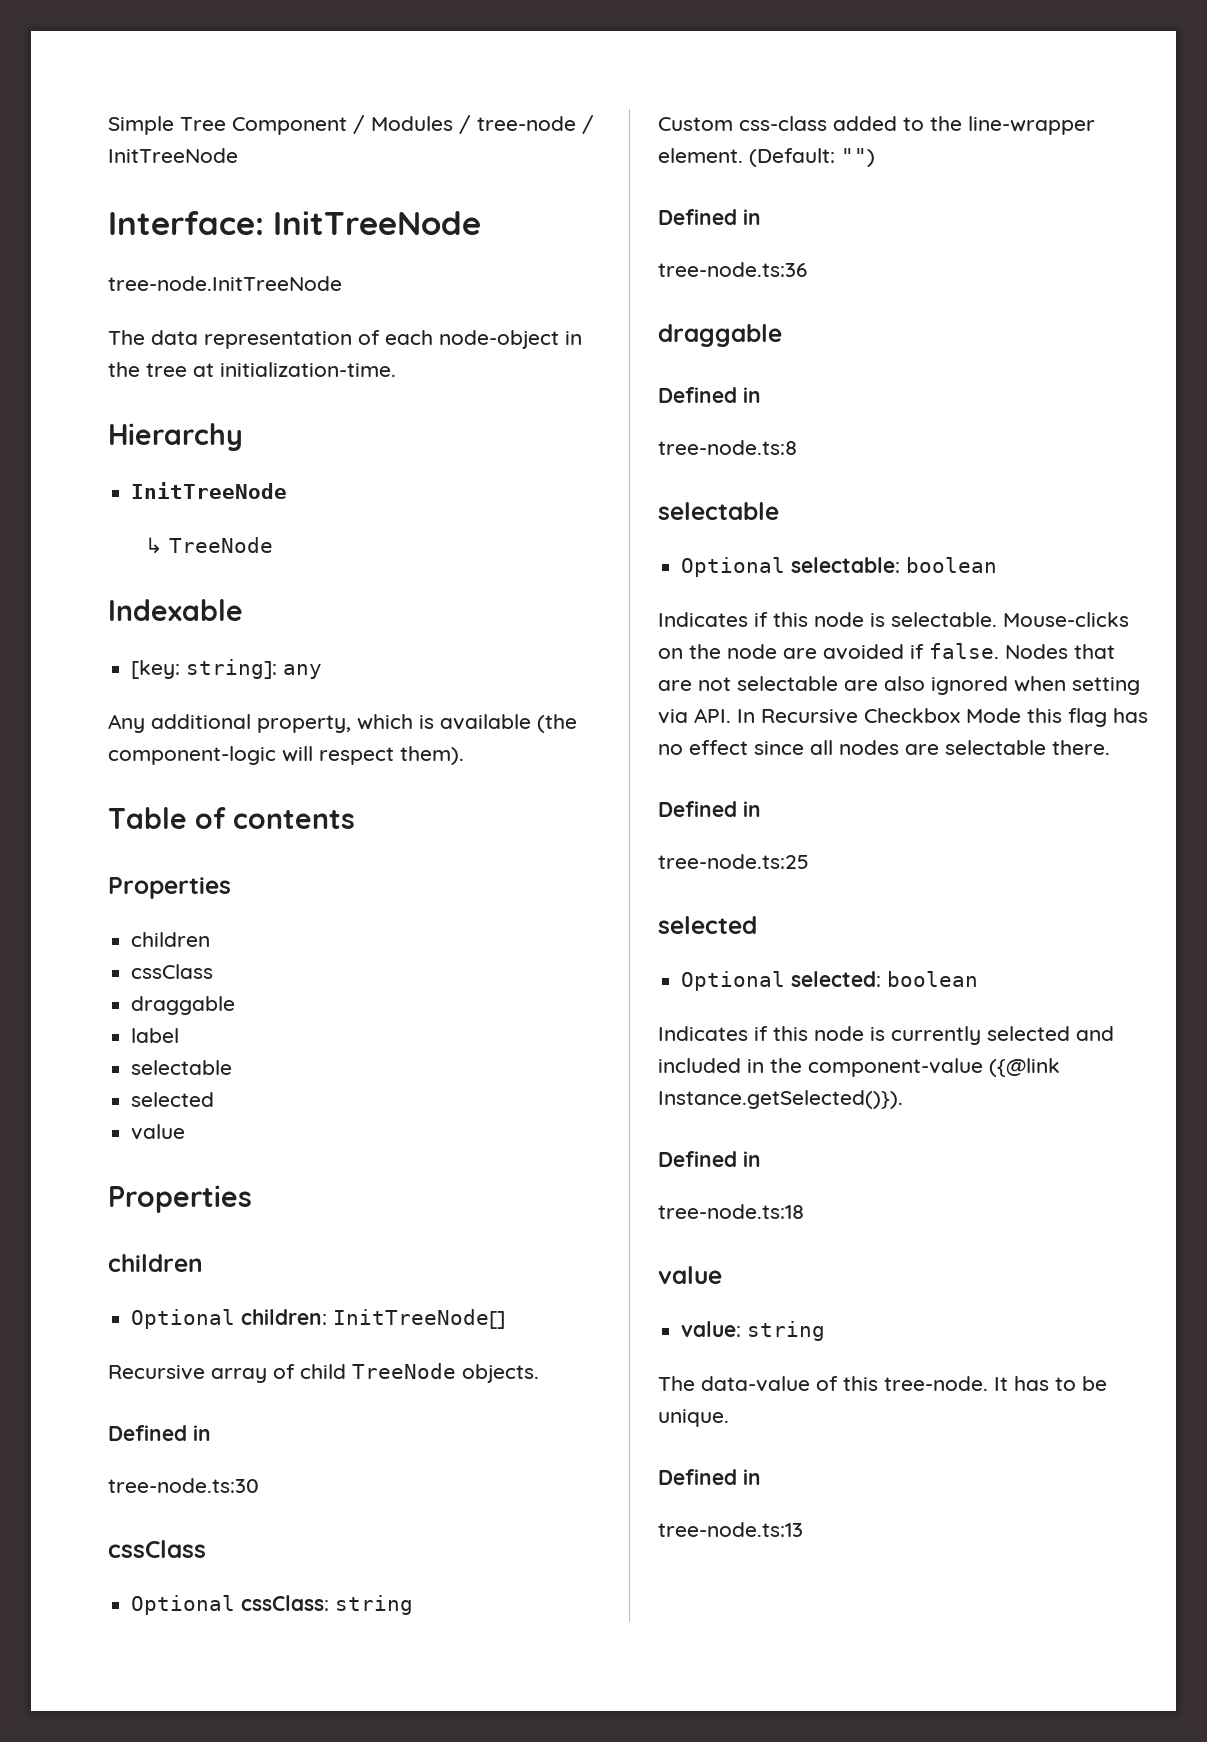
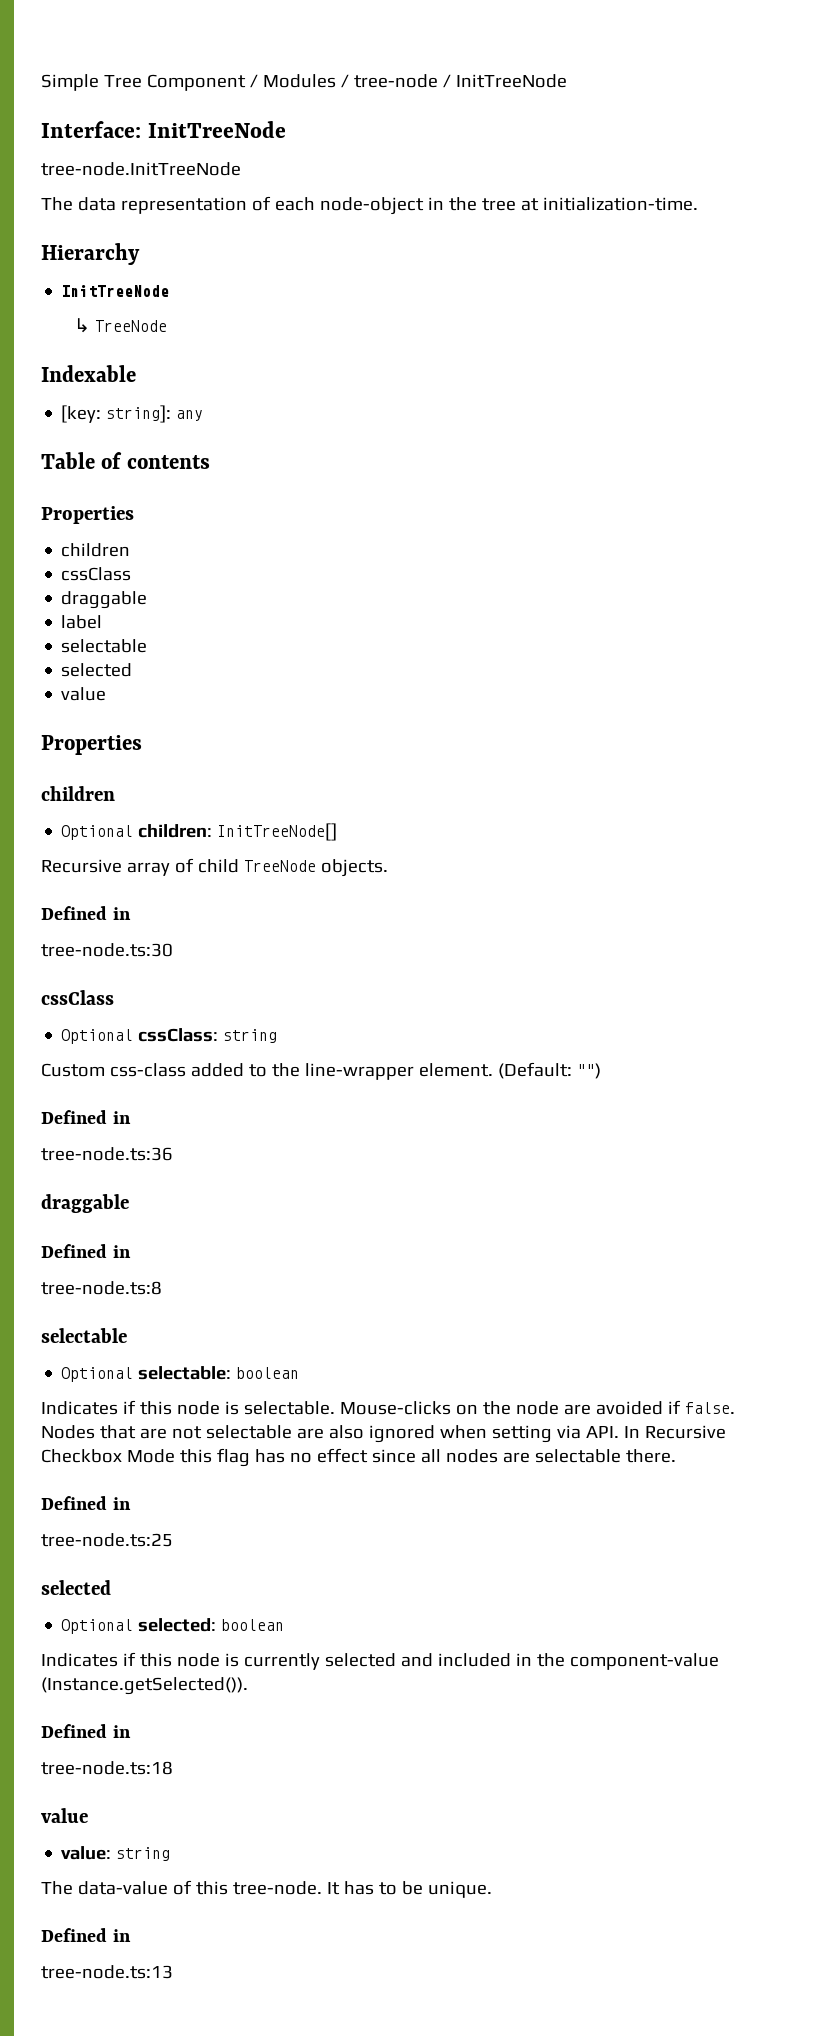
[108,714,577,733] [108,746,464,765] // Any additional property, which is available (the component-logic will respect them). -> (204, 415) none
[989,1058,1060,1077] [658,1090,903,1109] ({@link Instance.getSelected()}). -> [41,1677,248,1695] (Instance.getSelected()).

